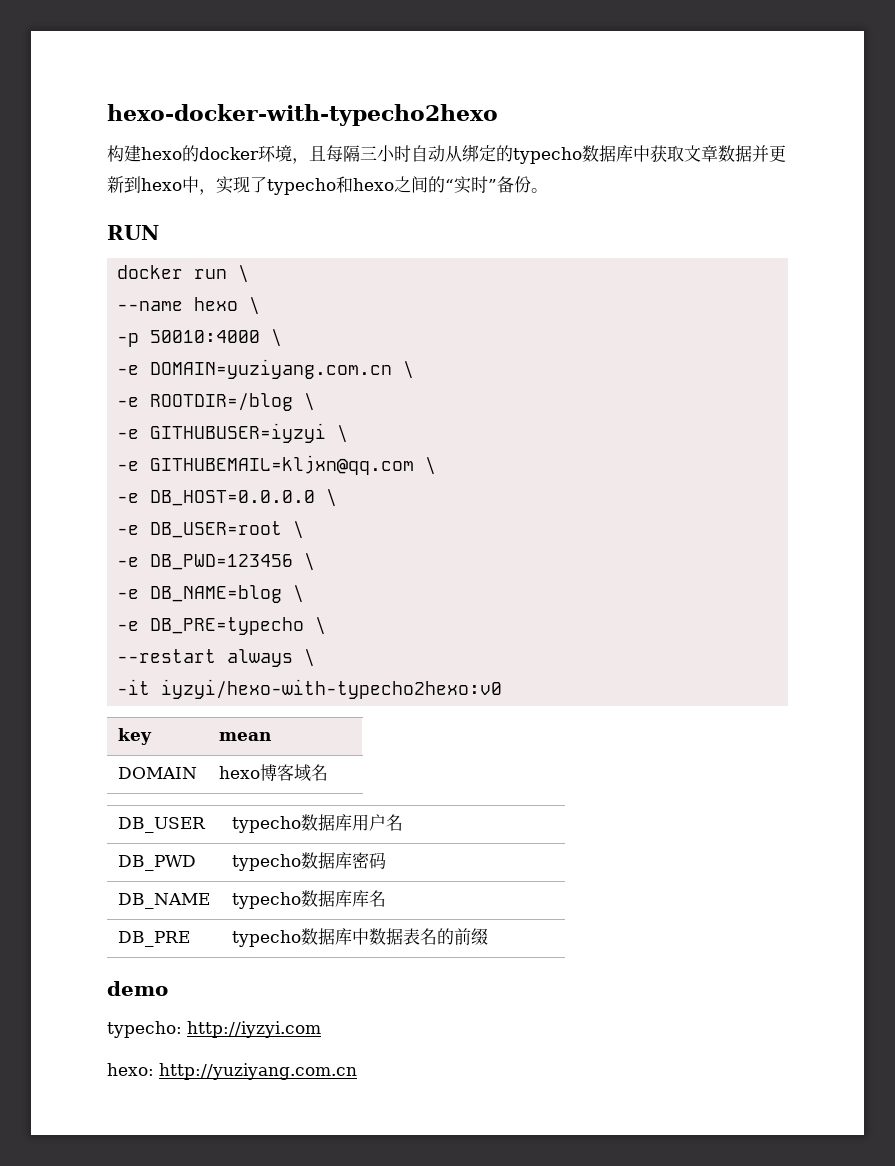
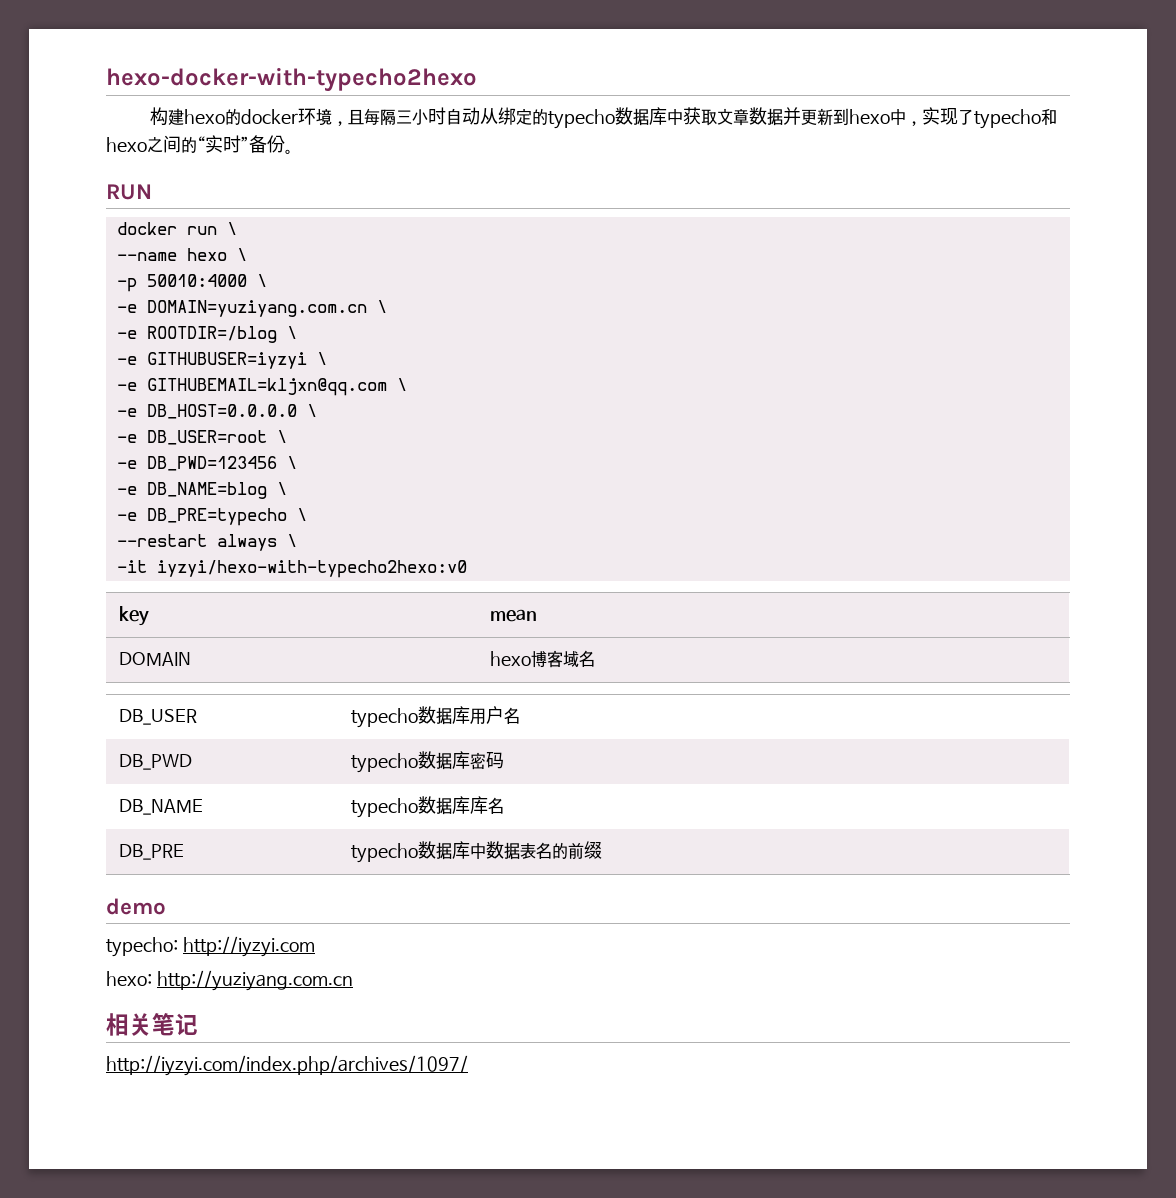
(357, 1071) none -> [106,1013,198,1036] [106,1055,468,1076] // 相关笔记 // http://iyzyi.com/index.php/archives/1097/

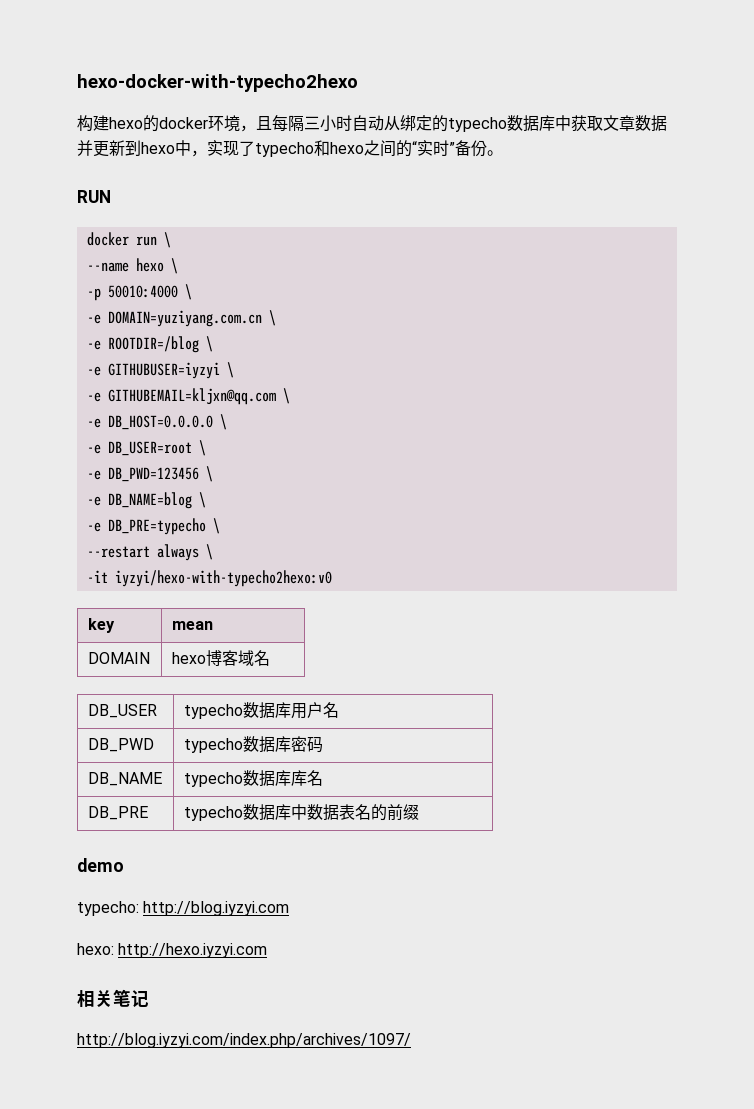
[182,936,315,957] http://iyzyi.com -> [143,901,290,916] http://blog.iyzyi.com
[156,970,353,991] http://yuziyang.com.cn -> [118,943,268,958] http://hexo.iyzyi.com
[106,1055,468,1076] http://iyzyi.com/index.php/archives/1097/ -> [77,1033,411,1048] http://blog.iyzyi.com/index.php/archives/1097/

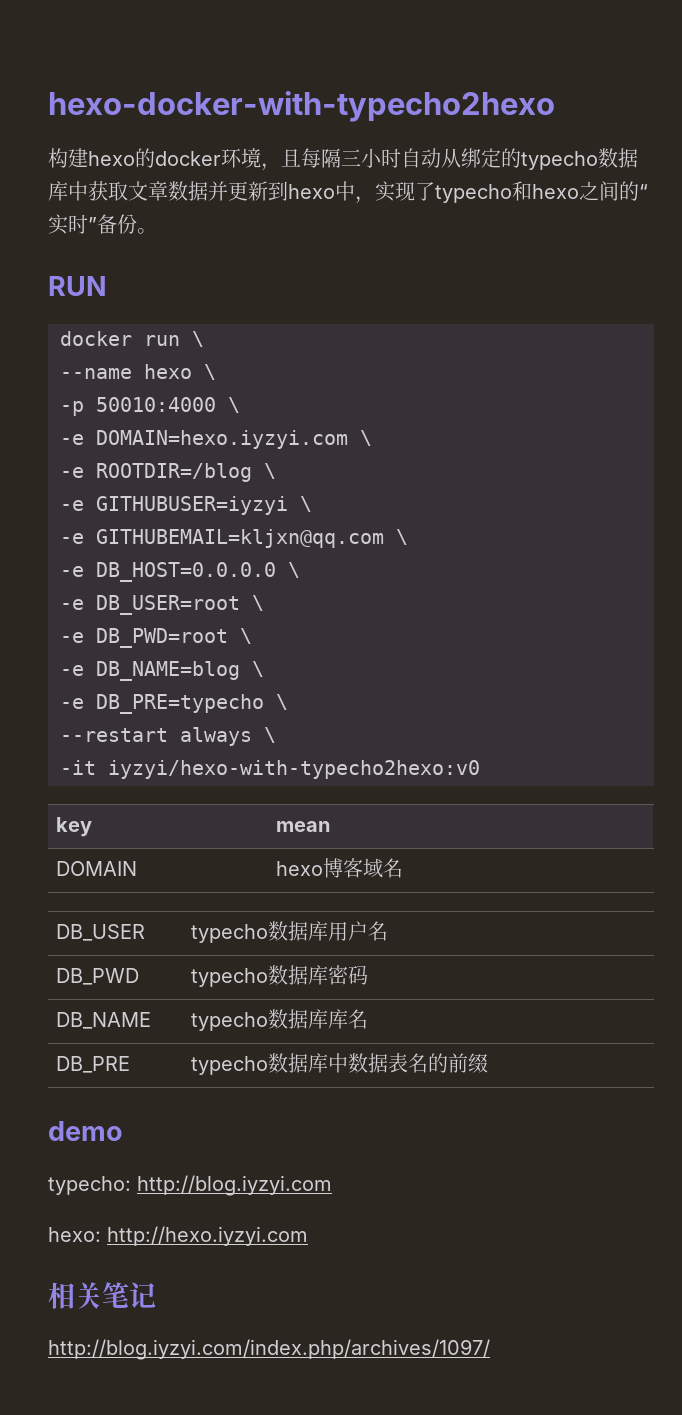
[107,310,262,327] DOMAIN=yuziyang.com.cn -> [96,430,348,449] DOMAIN=hexo.iyzyi.com
[107,467,199,482] DB_PWD=123456 -> [96,628,228,648] DB_PWD=root

